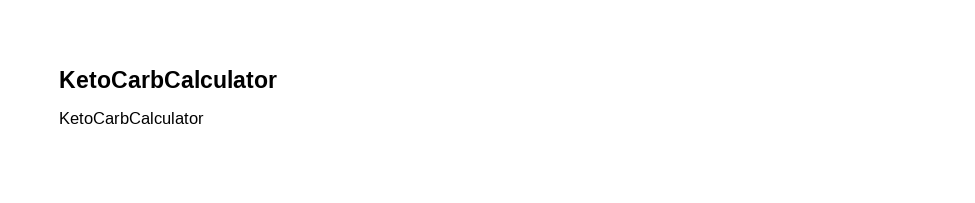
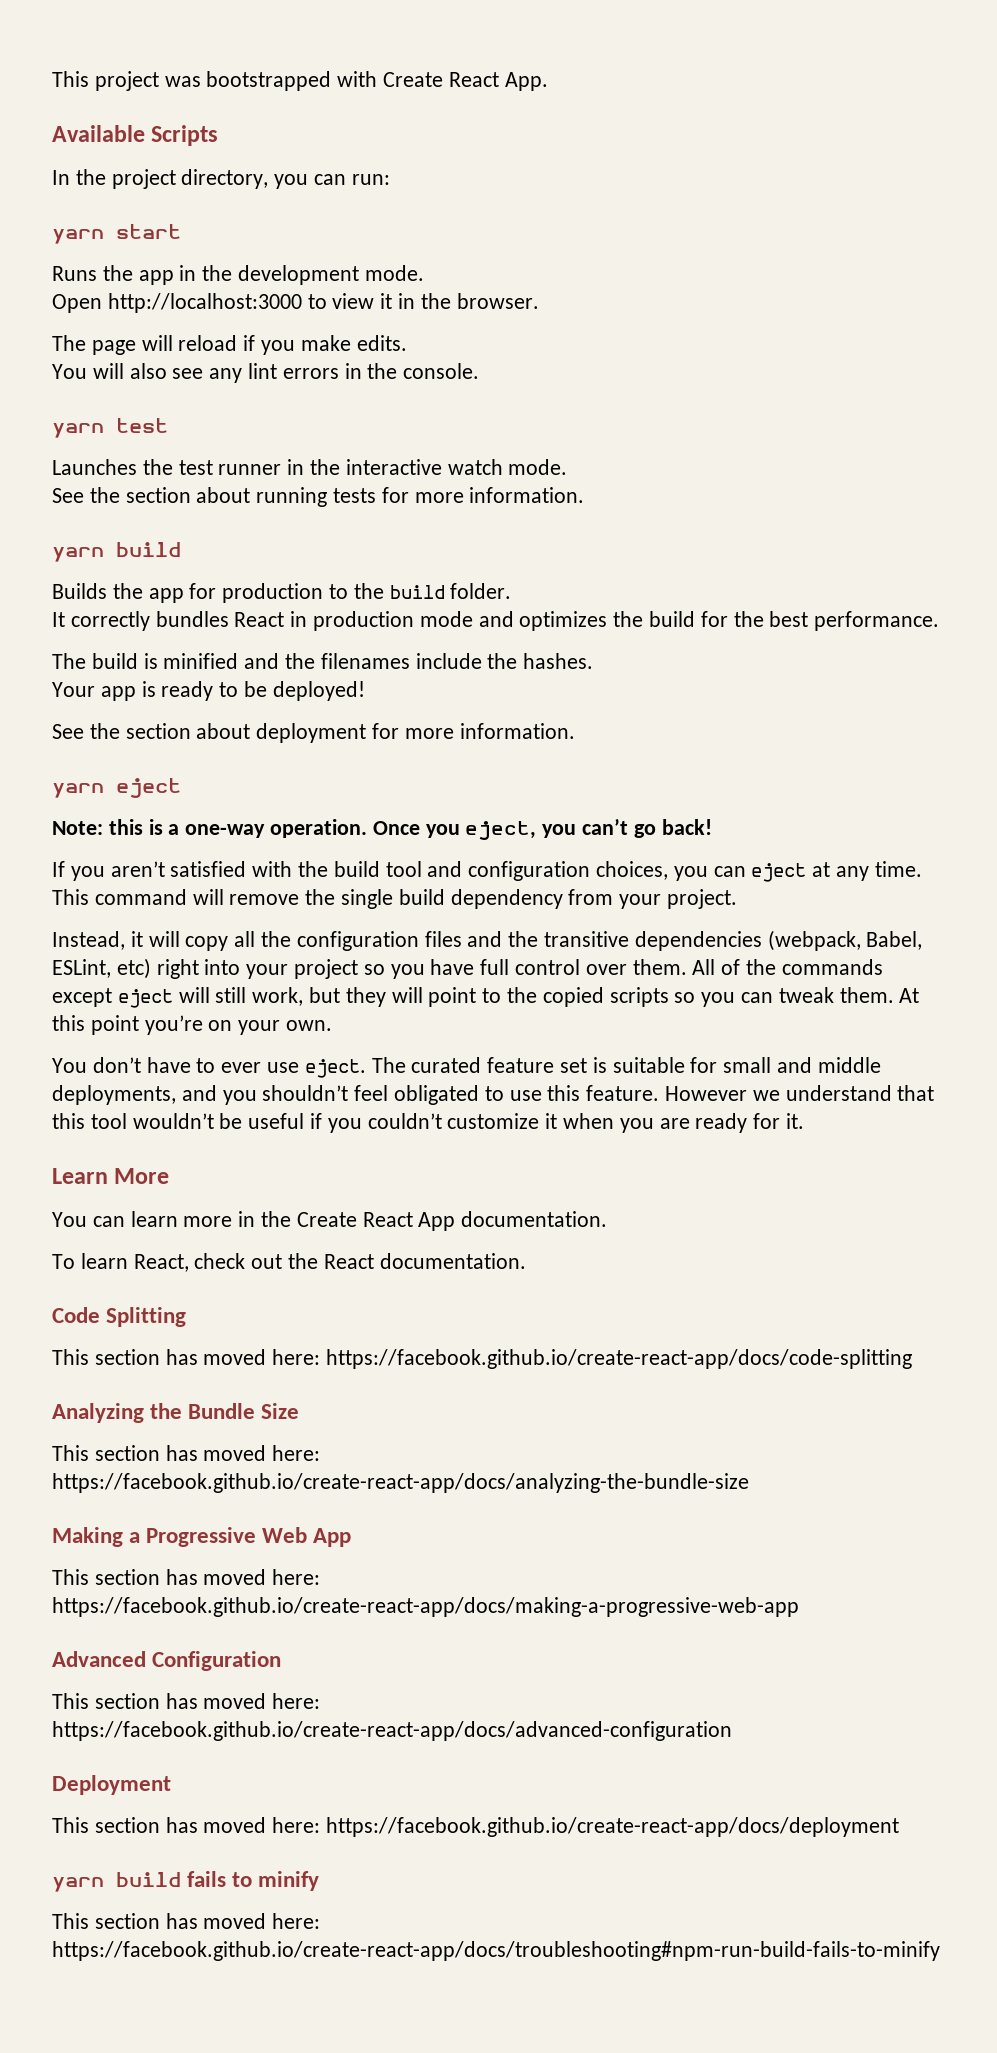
[59,70,277,88] [59,112,204,124] KetoCarbCalculator // KetoCarbCalculator -> [52,71,548,91] [52,125,219,146] [52,169,390,189] [52,224,181,244] [52,265,424,285] [52,293,539,313] [52,335,407,355] [52,363,480,383] [52,418,168,438] [52,459,568,475] [52,487,585,507] [52,542,181,562] [52,583,512,603] [52,611,940,631] [52,653,594,669] [52,681,365,701] [52,723,575,743] [52,778,181,798] [52,819,712,840] [52,861,922,882] [52,889,738,909] [52,930,923,951] [52,958,883,979] [52,987,920,1008] [52,1015,333,1035] [52,1057,881,1078] [52,1085,935,1105] [52,1113,805,1133] [52,1168,170,1184] [52,1211,608,1231] [52,1253,526,1272] [52,1307,187,1327] [52,1349,913,1369] [52,1403,300,1423] [52,1445,321,1461] [52,1473,749,1493] [52,1527,352,1547] [52,1569,321,1585] [52,1597,799,1617] [52,1651,282,1671] [52,1693,321,1709] [52,1721,732,1741] [52,1775,171,1795] [52,1817,900,1837] [52,1871,320,1892] [52,1913,321,1929] [52,1941,940,1961] This project was bootstrapped with Create React App. // Available Scripts // In the project directory, you can run: // yarn start // Runs the app in the development mode. // Open http://localhost:3000 to view it in the browser. // The page will reload if you make edits. // You will also see any lint errors in the console. // yarn test // Launches the test runner in the interactive watch mode. // See the section about running tests for more information. // yarn build // Builds the app for production to the build folder. // It correctly bundles React in production mode and optimizes the build for the best performance. // The build is minified and the filenames include the hashes. // Your app is ready to be deployed! // See the section about deployment for more information. // yarn eject // Note: this is a one-way operation. Once you eject, you can’t go back! // If you aren’t satisfied with the build tool and configuration choices, you can eject at any time. This command will remove the single build dependency from your project. // Instead, it will copy all the configuration files and the transitive dependencies (webpack, Babel, ESLint, etc) right into your project so you have full control over them. All of the commands except eject will still work, but they will point to the copied scripts so you can tweak them. At this point you’re on your own. // You don’t have to ever use eject. The curated feature set is suitable for small and middle deployments, and you shouldn’t feel obligated to use this feature. However we understand that this tool wouldn’t be useful if you couldn’t customize it when you are ready for it. // Learn More // You can learn more in the Create React App documentation. // To learn React, check out the React documentation. // Code Splitting // This section has moved here: https://facebook.github.io/create-react-app/docs/code-splitting // Analyzing the Bundle Size // This section has moved here: https://facebook.github.io/create-react-app/docs/analyzing-the-bundle-size // Making a Progressive Web App // This section has moved here: https://facebook.github.io/create-react-app/docs/making-a-progressive-web-app // Advanced Configuration // This section has moved here: https://facebook.github.io/create-react-app/docs/advanced-configuration // Deployment // This section has moved here: https://facebook.github.io/create-react-app/docs/deployment // yarn build fails to minify // This section has moved here: https://facebook.github.io/create-react-app/docs/troubleshooting#npm-run-build-fails-to-minify

